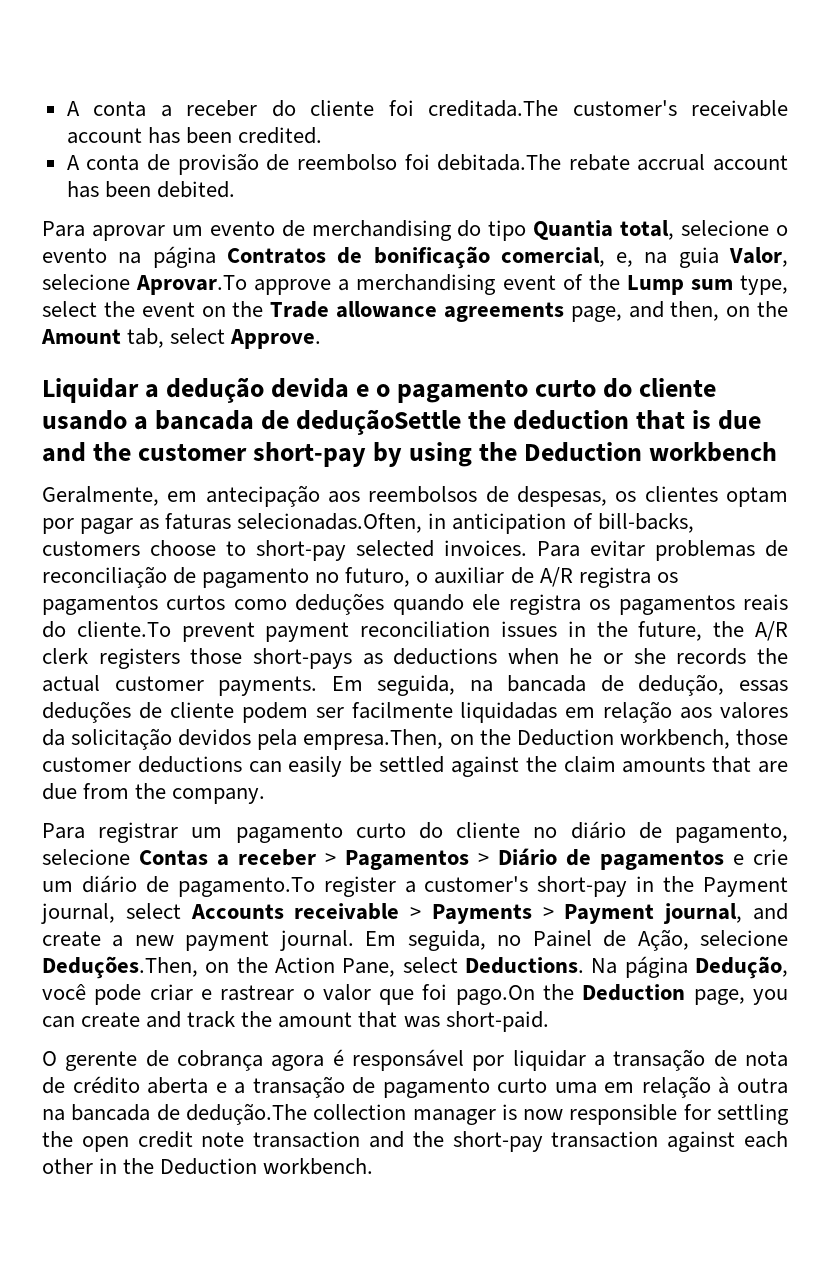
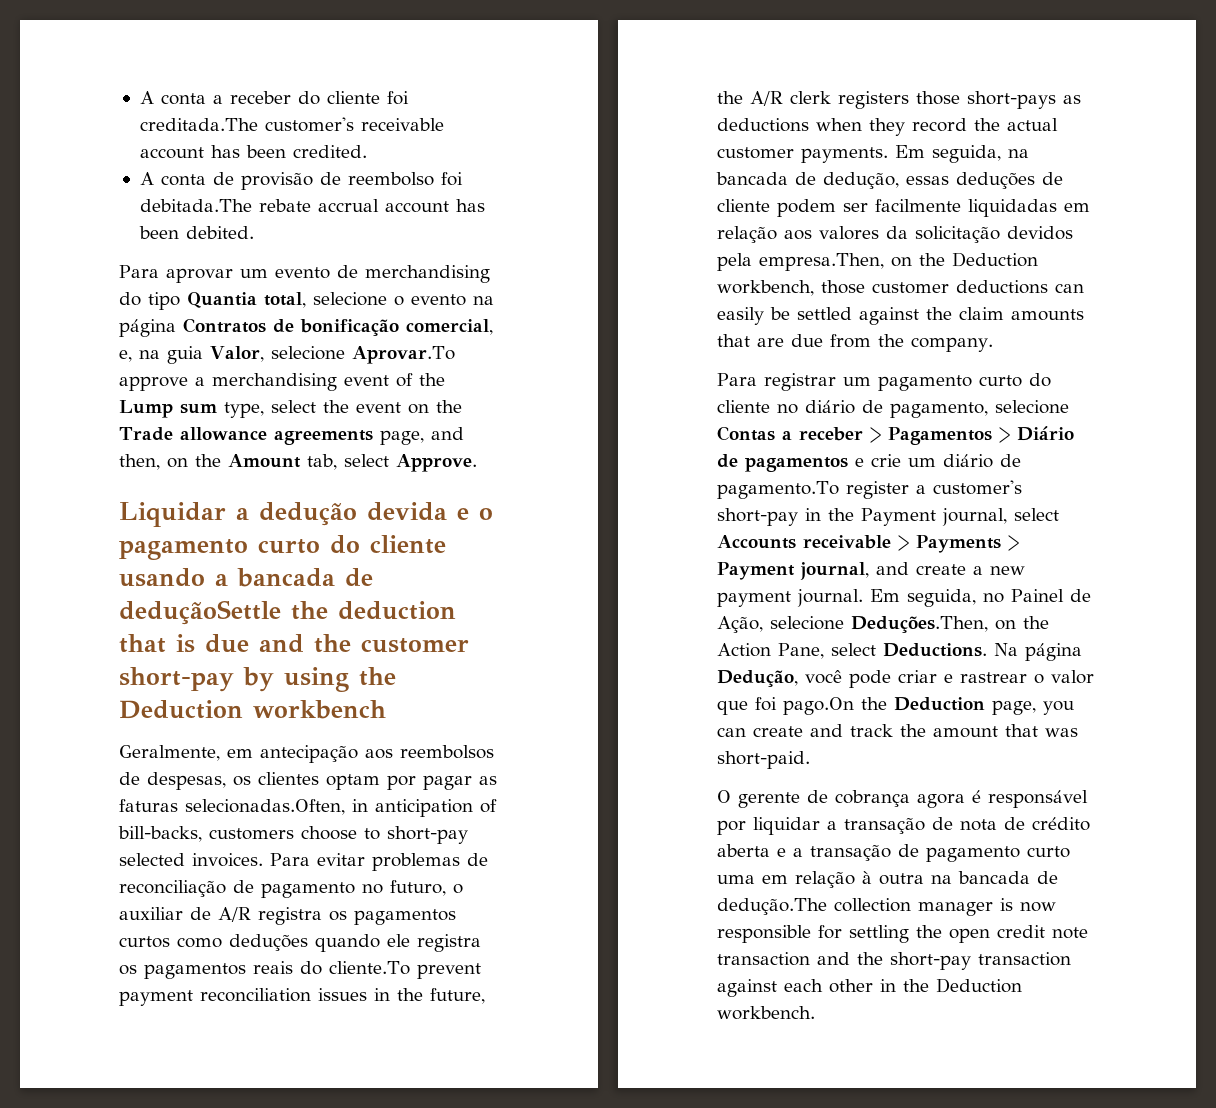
[569,648,747,665] he or she records -> [869,118,967,136] they record

